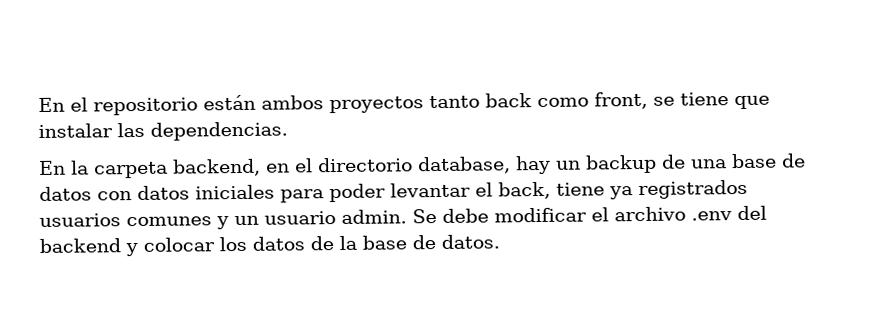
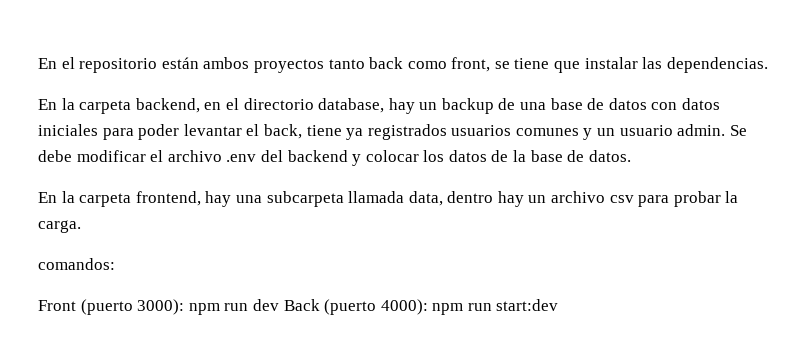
(500, 241) none -> [38,191,739,207] [38,220,81,233] [38,258,115,270] [38,299,559,315] // En la carpeta frontend, hay una subcarpeta llamada data, dentro hay un archivo csv para probar la carga. // comandos: // Front (puerto 3000): npm run dev Back (puerto 4000): npm run start:dev

